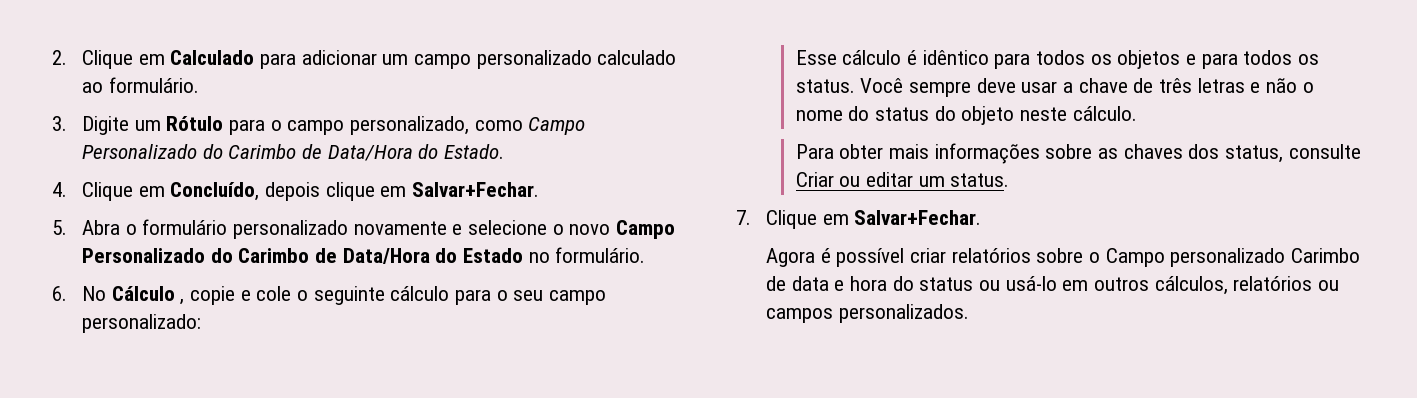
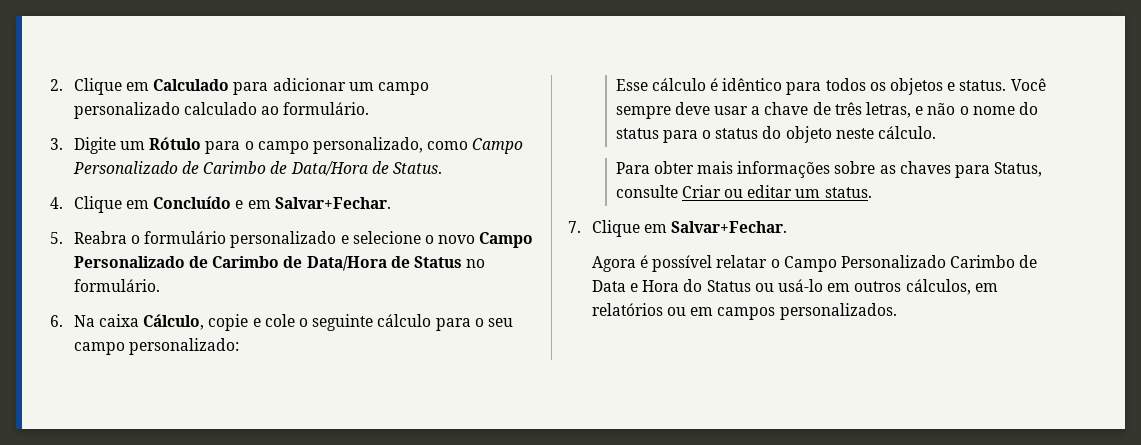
[202,144,504,161] do Carimbo de Data/Hora do Estado. -> [182,161,442,176] de Carimbo de Data/Hora de Status.
[170,182,375,201] Concluído, depois clique -> [153,196,244,209] Concluído e
[81,220,120,235] Abra -> [73,231,127,244] Reabra
[353,221,447,235] novamente -> (337, 239) none
[210,248,523,264] do Carimbo de Data/Hora do Estado -> [189,256,462,271] de Carimbo de Data/Hora de Status
[81,286,185,305] No Cálculo , -> [73,314,205,330] Na caixa Cálculo,
[1201,50,1320,69] para todos os -> (956, 86) none
[1197,78,1245,93] letras -> [865,102,911,118] letras,
(930, 114) none -> [662,128,759,143] para o status
[1188,144,1284,163] dos status, -> [954,162,1043,178] para Status,
[909,248,1084,263] criar relatórios sobre -> [716,255,768,268] relatar
[1170,248,1360,267] [765,276,974,291] personalizado Carimbo de data e hora do status -> [840,255,1038,268] [591,279,751,292] Personalizado Carimbo de Data e Hora do Status
(1228, 285) none -> [974,283,998,292] em
(1339, 285) none -> [690,307,714,316] em

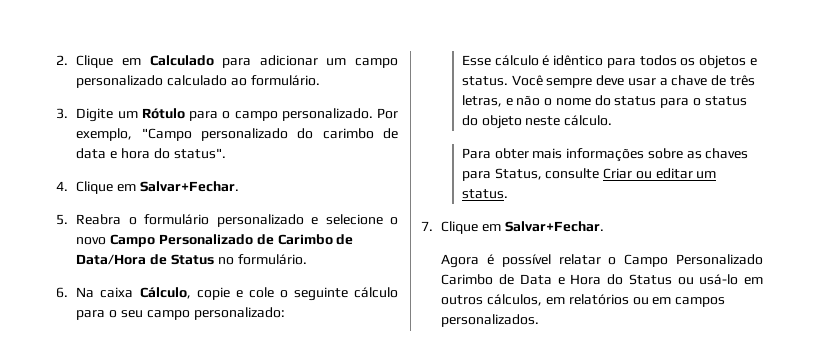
[312,137,524,154] [72,161,442,176] personalizado, como Campo Personalizado de Carimbo de Data/Hora de Status. -> [281,108,398,121] [76,128,399,141] [76,148,226,159] personalizado. Por exemplo, "Campo personalizado do carimbo de data e hora do status".
[153,196,271,209] Concluído e em -> (137, 188) none

